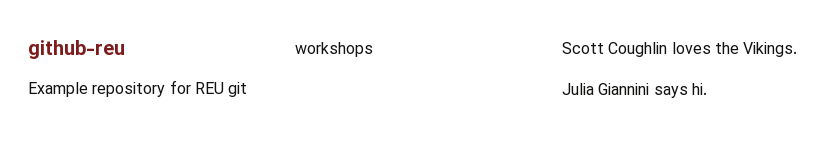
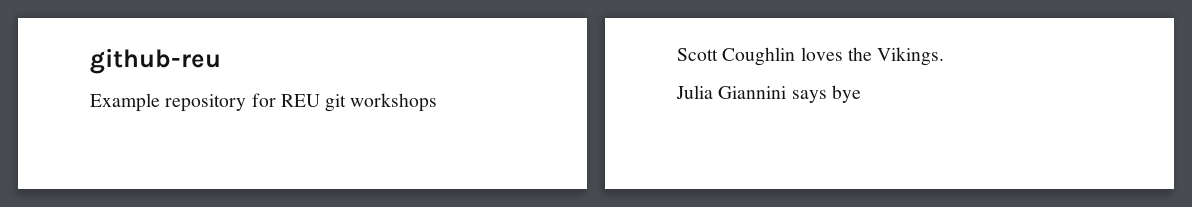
[691,83,707,95] hi. -> [831,85,861,103] bye

